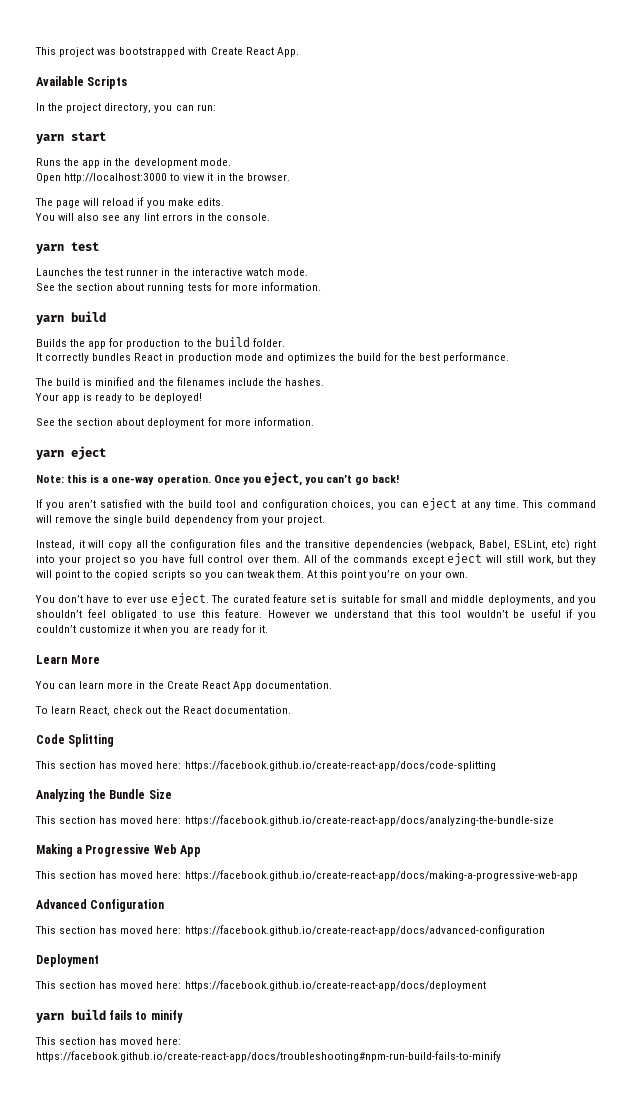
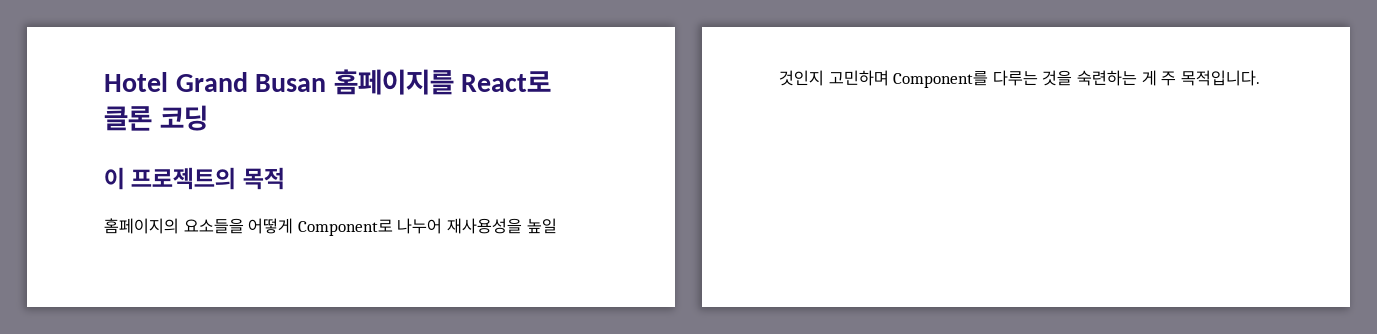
[35,47,299,57] [36,76,128,89] [36,103,216,113] [36,132,106,144] [36,158,231,168] [36,173,290,183] [35,197,224,208] [35,213,270,223] [36,242,99,254] [36,268,308,276] [36,282,321,293] [36,311,106,325] [36,337,285,349] [36,352,510,363] [35,377,324,386] [35,393,202,403] [36,417,314,428] [36,446,106,460] [36,472,400,486] [36,498,597,511] [36,514,325,525] [36,539,596,551] [36,553,596,566] [36,570,468,580] [35,593,597,606] [36,609,596,620] [36,624,268,635] [36,655,101,664] [35,681,332,691] [35,706,291,716] [36,734,115,747] [35,760,496,771] [36,789,172,802] [35,815,554,826] [36,844,201,857] [35,870,578,881] [36,899,165,912] [35,925,545,936] [36,954,99,967] [35,980,486,991] [36,1009,183,1023] [35,1037,182,1045] [36,1051,501,1062] This project was bootstrapped with Create React App. // Available Scripts // In the project directory, you can run: // yarn start // Runs the app in the development mode. // Open http://localhost:3000 to view it in the browser. // The page will reload if you make edits. // You will also see any lint errors in the console. // yarn test // Launches the test runner in the interactive watch mode. // See the section about running tests for more information. // yarn build // Builds the app for production to the build folder. // It correctly bundles React in production mode and optimizes the build for the best performance. // The build is minified and the filenames include the hashes. // Your app is ready to be deployed! // See the section about deployment for more information. // yarn eject // Note: this is a one-way operation. Once you eject, you can’t go back! // If you aren’t satisfied with the build tool and configuration choices, you can eject at any time. This command will remove the single build dependency from your project. // Instead, it will copy all the configuration files and the transitive dependencies (webpack, Babel, ESLint, etc) right into your project so you have full control over them. All of the commands except eject will still work, but they will point to the copied scripts so you can tweak them. At this point you’re on your own. // You don’t have to ever use eject. The curated feature set is suitable for small and middle deployments, and you shouldn’t feel obligated to use this feature. However we understand that this tool wouldn’t be useful if you couldn’t customize it when you are ready for it. // Learn More // You can learn more in the Create React App documentation. // To learn React, check out the React documentation. // Code Splitting // This section has moved here: https://facebook.github.io/create-react-app/docs/code-splitting // Analyzing the Bundle Size // This section has moved here: https://facebook.github.io/create-react-app/docs/analyzing-the-bundle-size // Making a Progressive Web App // This section has moved here: https://facebook.github.io/create-react-app/docs/making-a-progressive-web-app // Advanced Configuration // This section has moved here: https://facebook.github.io/create-react-app/docs/advanced-configuration // Deployment // This section has moved here: https://facebook.github.io/create-react-app/docs/deployment // yarn build fails to minify // This section has moved here: https://facebook.github.io/create-react-app/docs/troubleshooting#npm-run-build-fails-to-minify -> [104,69,552,95] [104,105,208,131] [104,167,285,190] [104,218,557,236] [779,70,1260,88] Hotel Grand Busan 홈페이지를 React로 클론 코딩 // 이 프로젝트의 목적 // 홈페이지의 요소들을 어떻게 Component로 나누어 재사용성을 높일 것인지 고민하며 Component를 다루는 것을 숙련하는 게 주 목적입니다.

